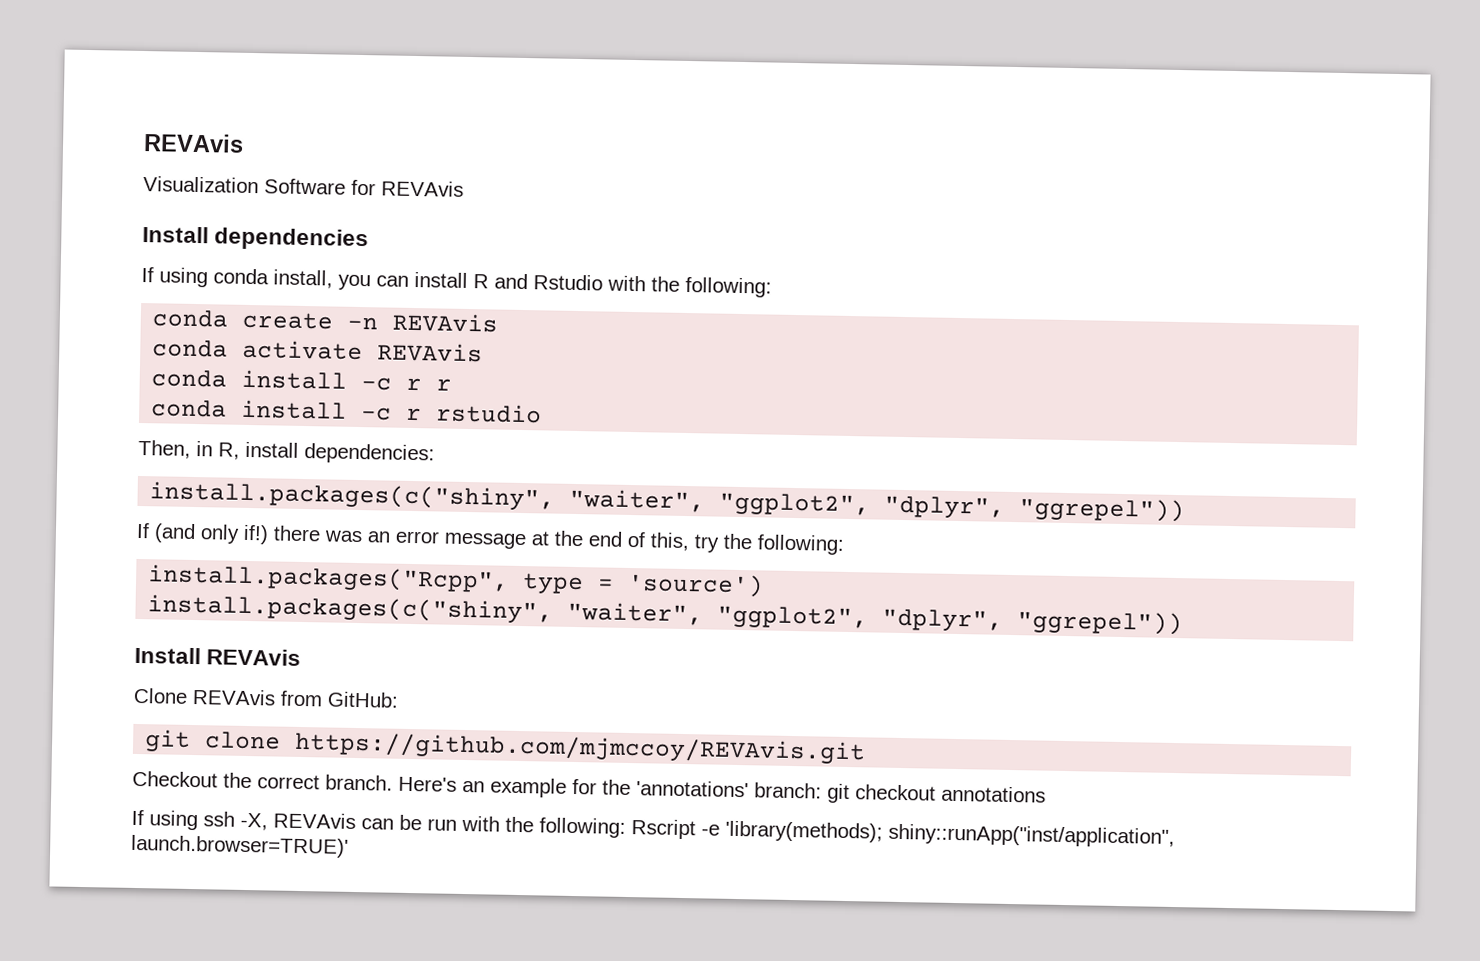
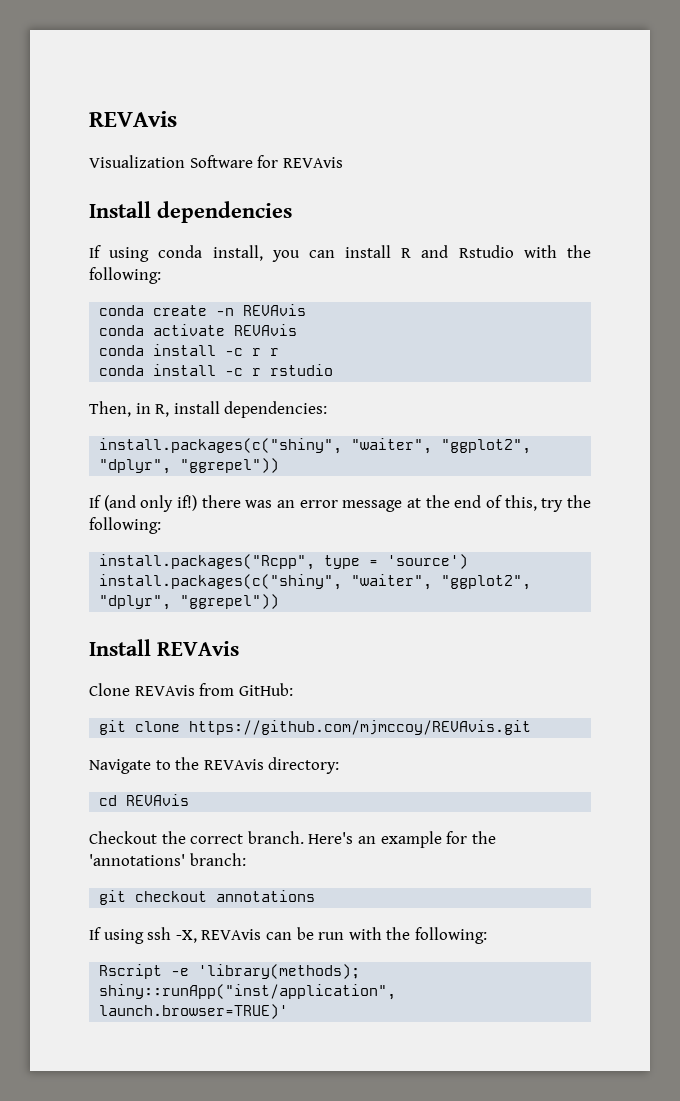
(867, 748) none -> [89,757,340,774] [99,794,190,806] // Navigate to the REVAvis directory: // cd REVAvis
(822, 790) none -> (246, 859) //
(626, 827) none -> (487, 935) //

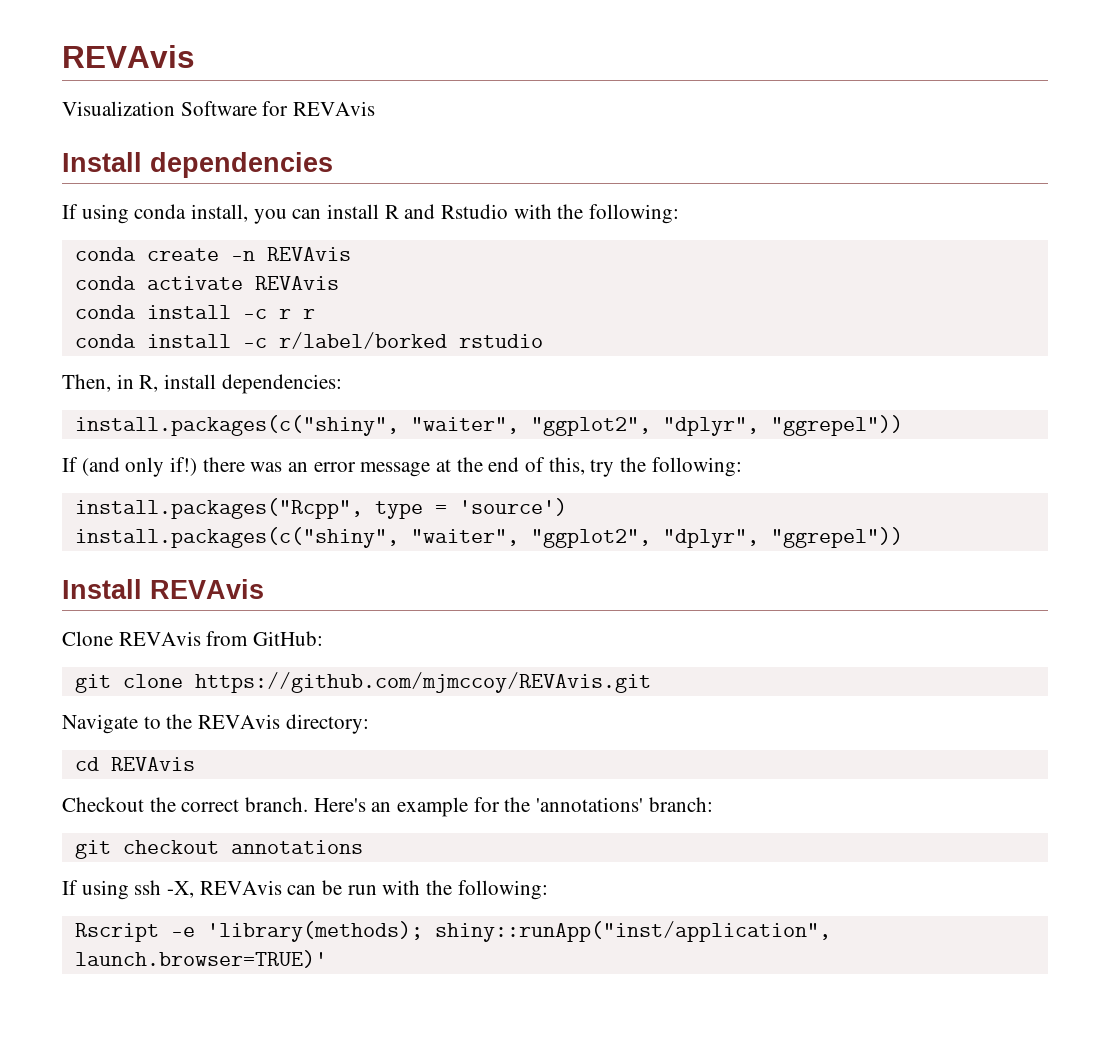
[252,368,262,376] r -> [278,332,447,349] r/label/borked

